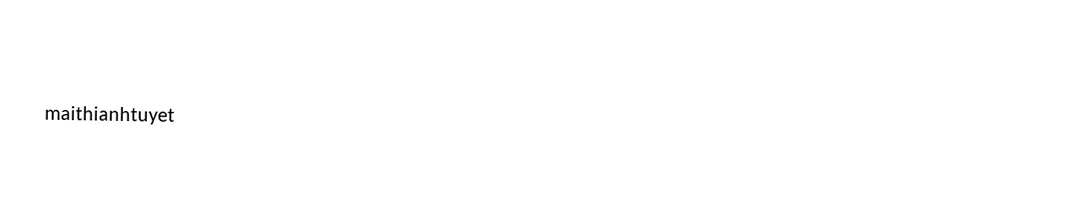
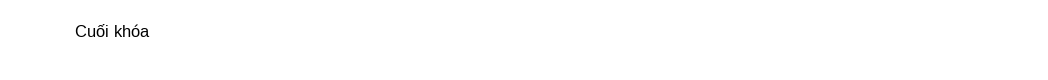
[44,105,175,125] maithianhtuyet -> [75,24,150,37] Cuối khóa

